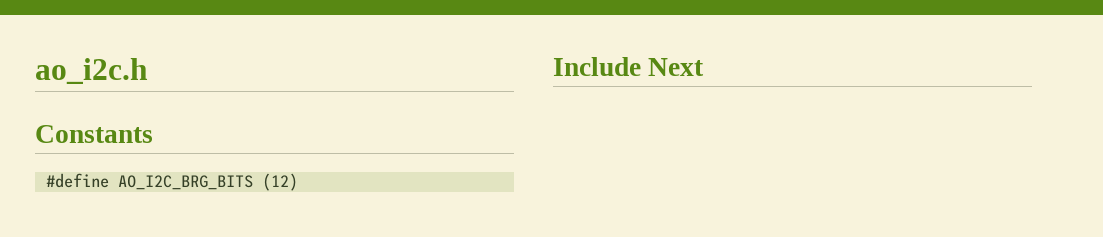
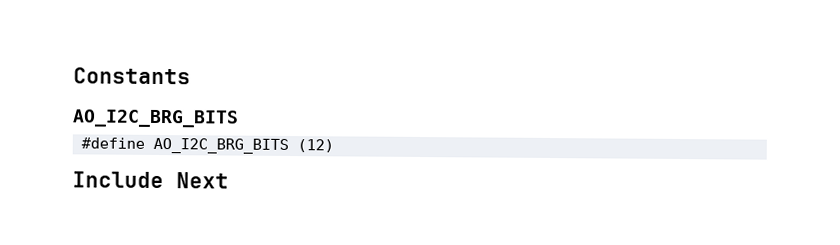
[35,58,148,84] [35,125,153,143] ao_i2c.h // Constants -> [73,67,191,85] [72,109,239,128] Constants // AO_I2C_BRG_BITS

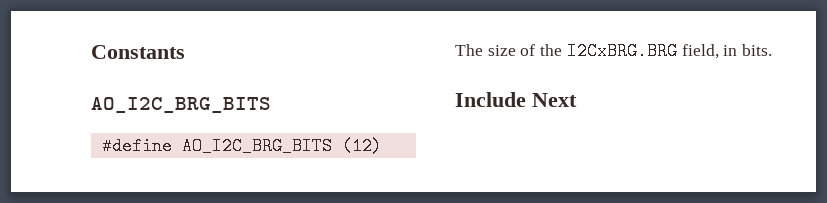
(334, 146) none -> [455,42,773,60] // The size of the I2CxBRG.BRG field, in bits.

